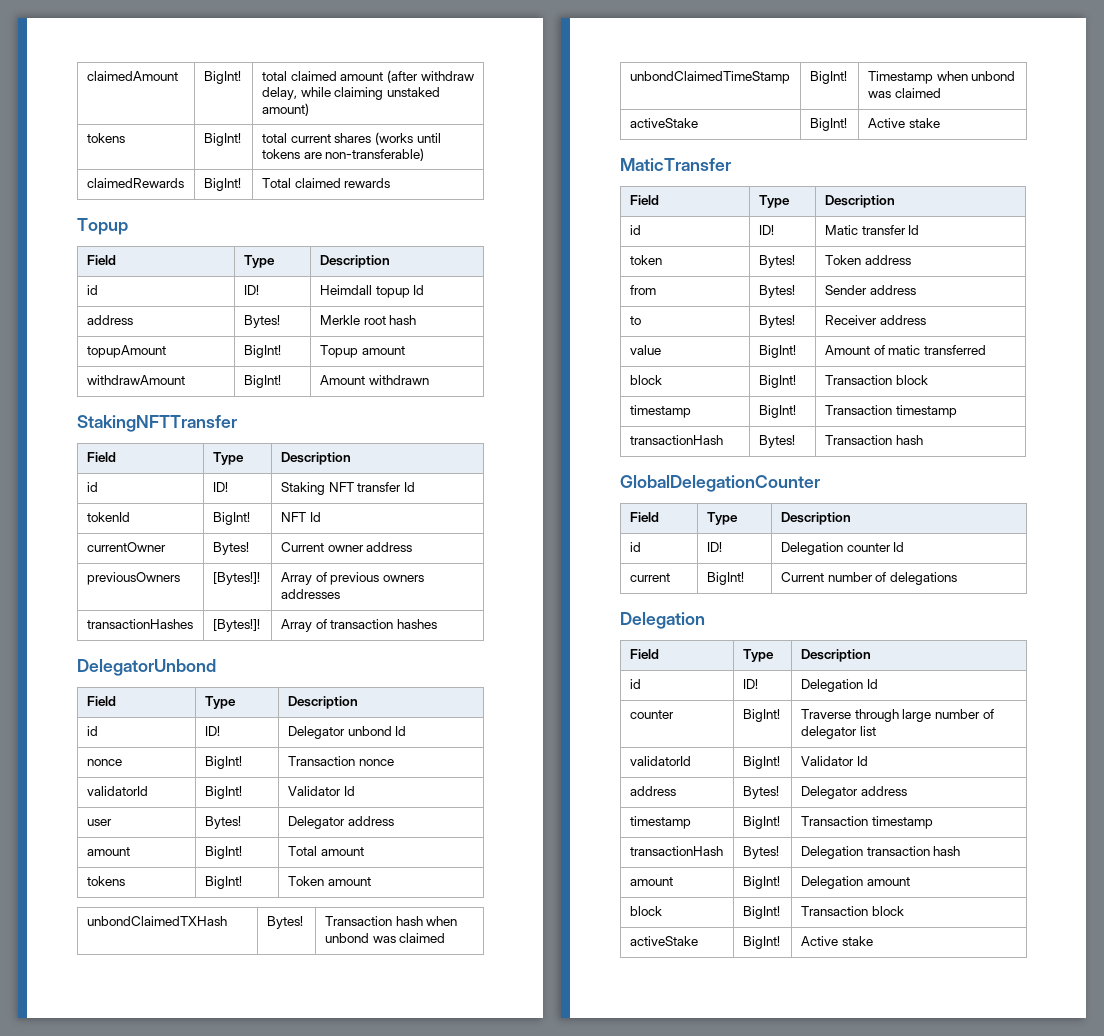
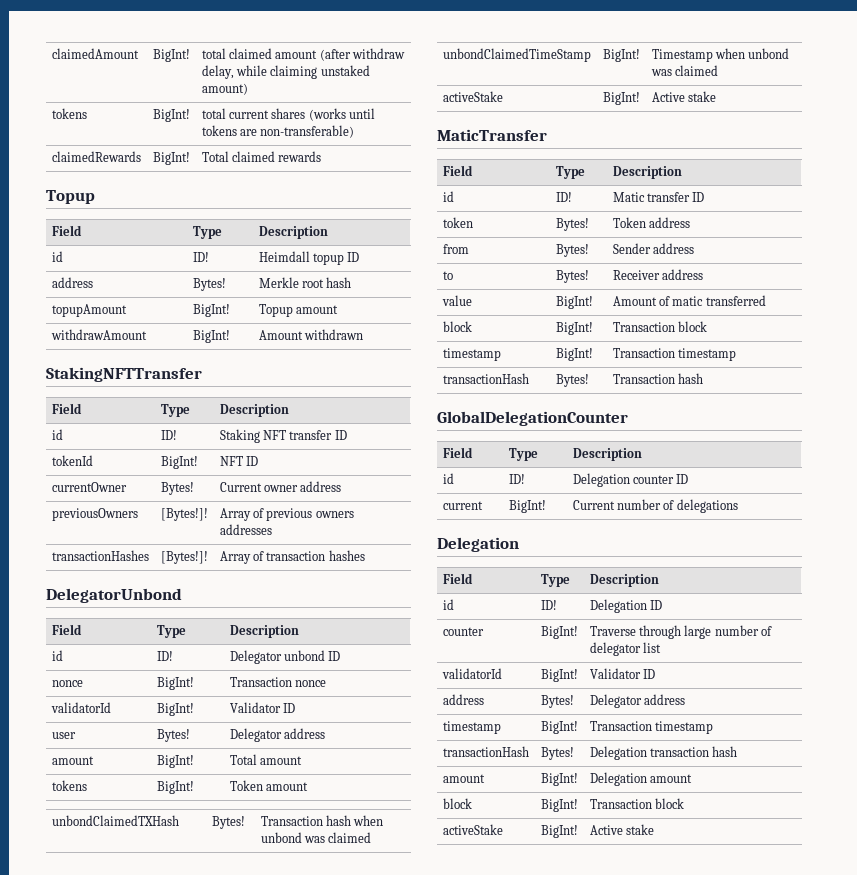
[413,285,425,295] Id -> [347,252,360,262] ID
[403,482,415,492] Id -> [334,430,347,440] ID
[309,512,321,522] Id -> [246,456,259,466] ID
[395,726,407,736] Id -> [328,651,341,661] ID
[343,786,355,796] Id -> [283,703,296,713] ID
[908,225,920,235] Id -> [692,192,705,202] ID
[893,542,905,552] Id -> [676,474,689,484] ID
[866,679,878,689] Id -> [650,600,663,610] ID
[856,756,868,766] Id -> [643,669,656,679] ID

